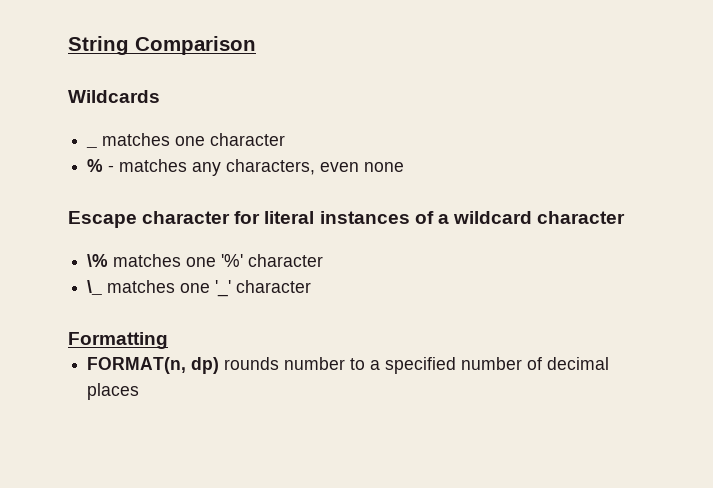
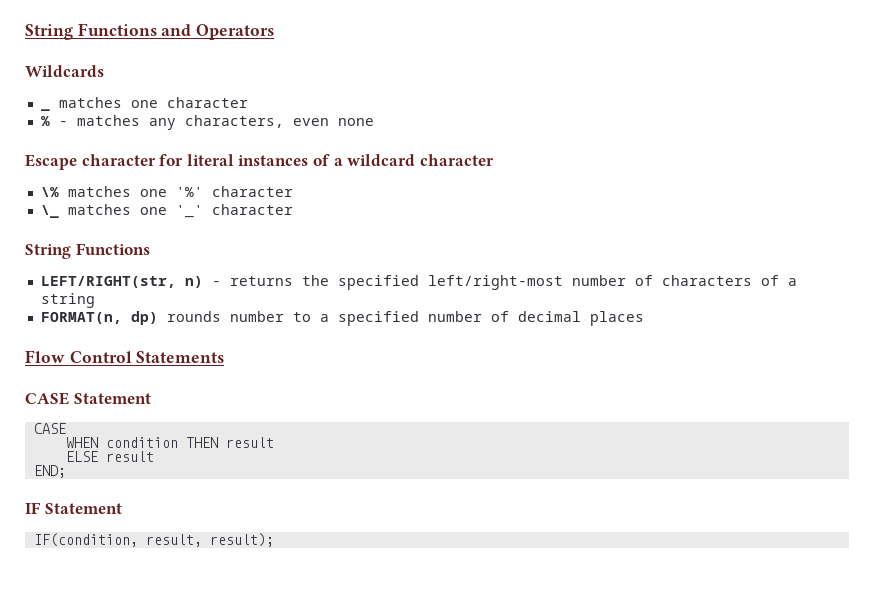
[68,36,256,55] String Comparison -> [25,23,275,40] String Functions and Operators
[68,332,168,349] Formatting -> [25,243,150,259] [40,275,797,290] [40,293,95,308] String Functions // LEFT/RIGHT(str, n) - returns the specified left/right-most number of characters of a string
(140, 391) none -> [25,350,225,363] [25,392,151,405] [33,423,66,434] [65,437,274,448] [65,451,154,462] [33,465,66,478] [25,502,122,514] [33,533,274,547] // Flow Control Statements // CASE Statement // CASE // WHEN condition THEN result // ELSE result // END; // IF Statement // IF(condition, result, result);

